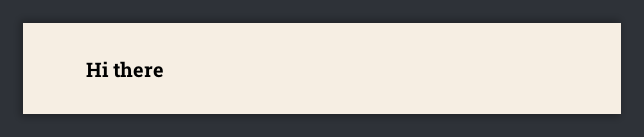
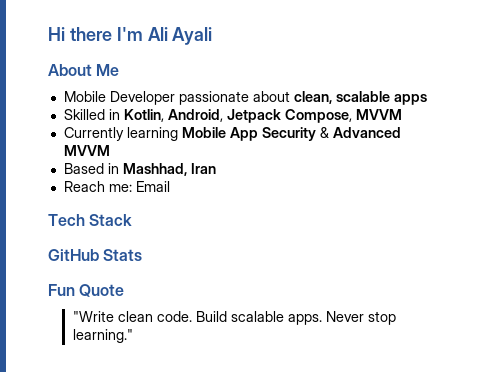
(165, 69) none -> [116,27,213,45] [48,64,120,76] [63,91,427,105] [63,109,402,123] [63,127,401,141] [63,145,110,156] [63,163,216,176] [63,181,170,192] [48,214,133,226] [48,249,143,261] [48,284,125,297] [72,311,396,325] [72,329,133,343] I'm Ali Ayali // About Me // Mobile Developer passionate about clean, scalable apps // Skilled in Kotlin, Android, Jetpack Compose, MVVM // Currently learning Mobile App Security & Advanced MVVM // Based in Mashhad, Iran // Reach me: Email // Tech Stack // GitHub Stats // Fun Quote // "Write clean code. Build scalable apps. Never stop learning."

